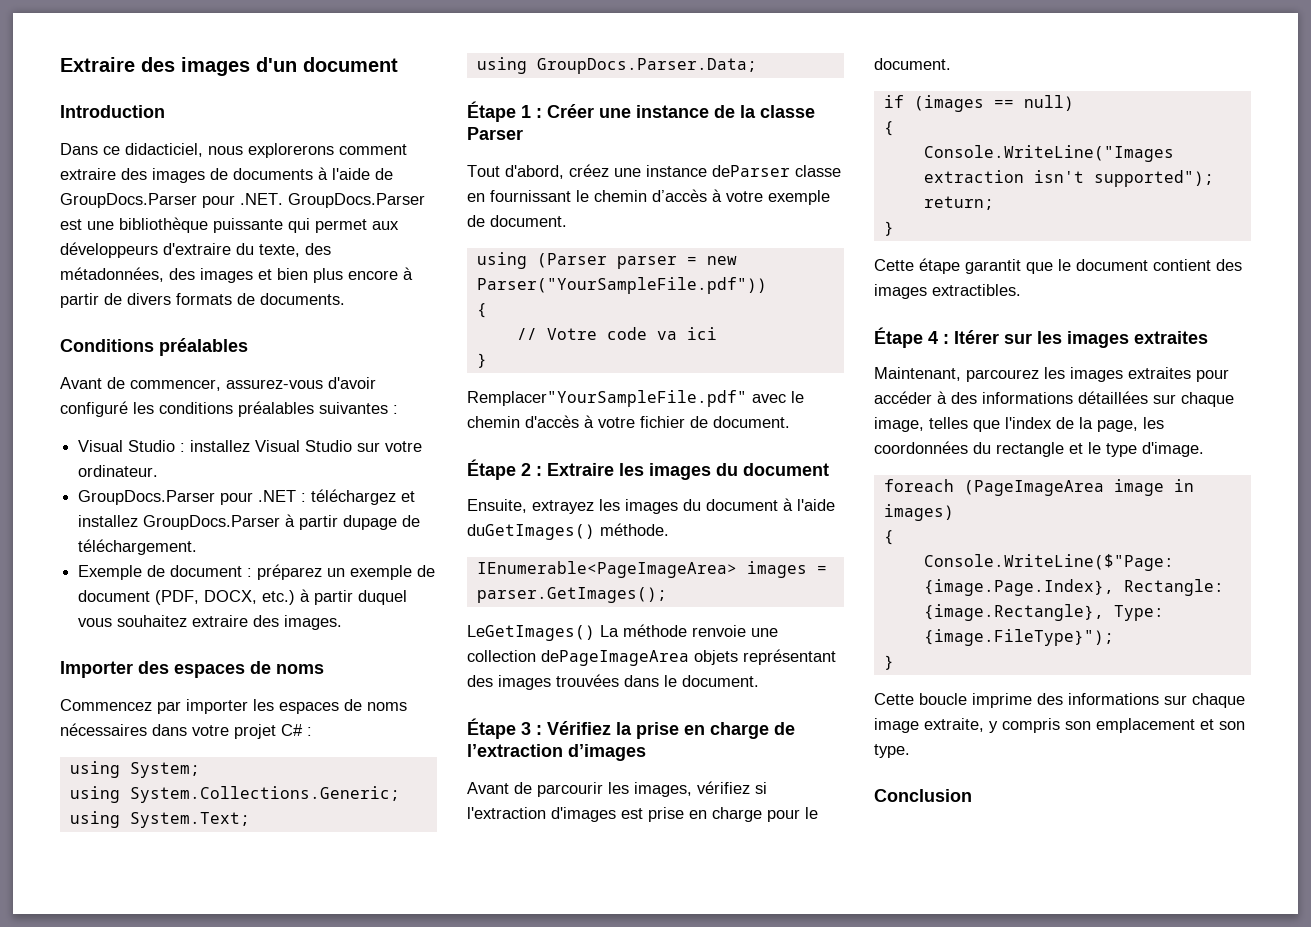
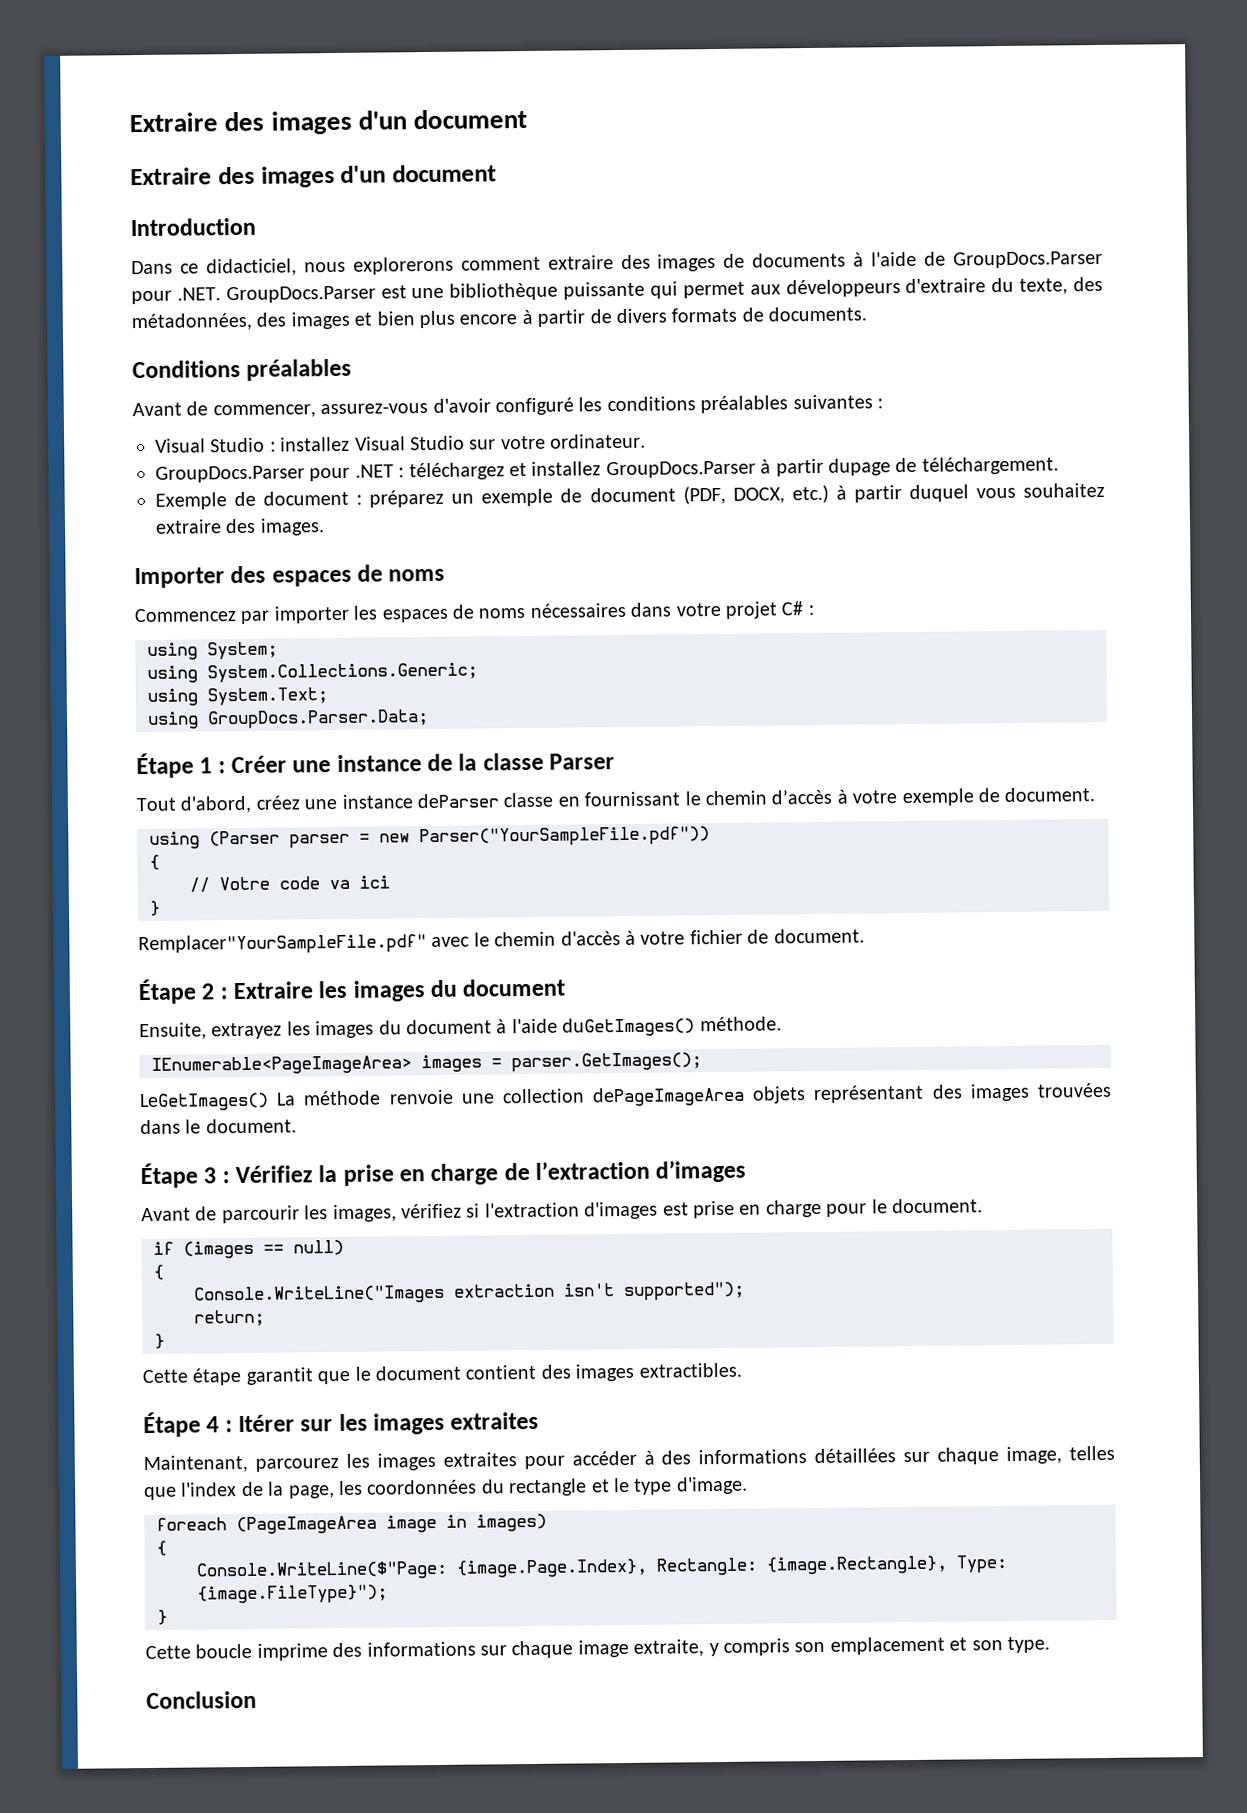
[60,57,398,76] Extraire des images d'un document -> [129,108,528,135] [130,164,497,188] Extraire des images d'un document // Extraire des images d'un document

